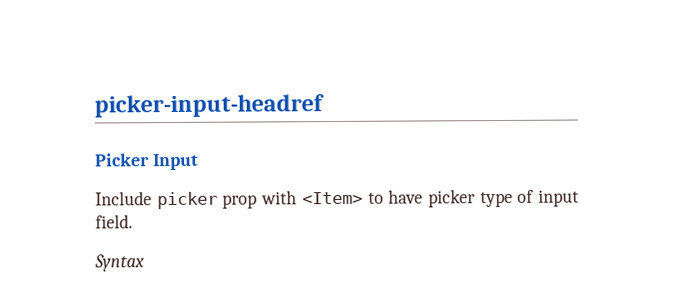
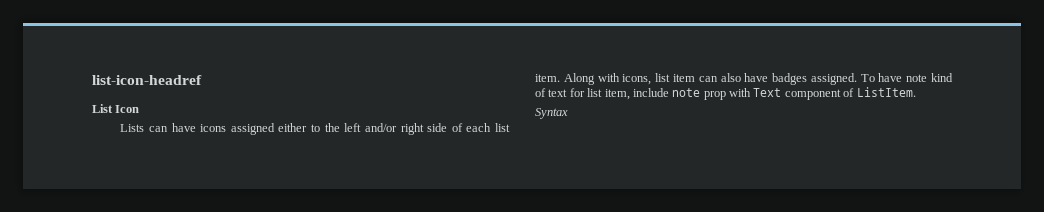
[94,94,324,118] [95,153,199,171] [95,189,579,210] [95,214,133,229] picker-input-headref // Picker Input // Include picker prop with <Item> to have picker type of input field. -> [92,75,202,85] [92,104,140,113] [120,123,510,135] [535,73,953,85] [535,87,916,100] list-icon-headref // List Icon // Lists can have icons assigned either to the left and/or right side of each list item. Along with icons, list item can also have badges assigned. To have note kind of text for list item, include note prop with Text component of ListItem.

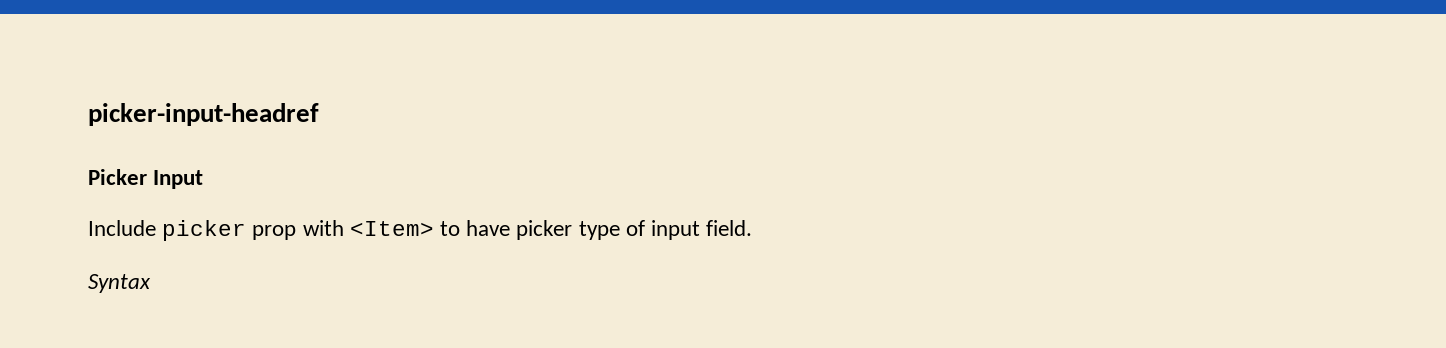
[92,75,202,85] [92,104,140,113] [120,123,510,135] [535,73,953,85] [535,87,916,100] list-icon-headref // List Icon // Lists can have icons assigned either to the left and/or right side of each list item. Along with icons, list item can also have badges assigned. To have note kind of text for list item, include note prop with Text component of ListItem. -> [88,103,319,126] [88,169,204,189] [88,220,753,241] picker-input-headref // Picker Input // Include picker prop with <Item> to have picker type of input field.

